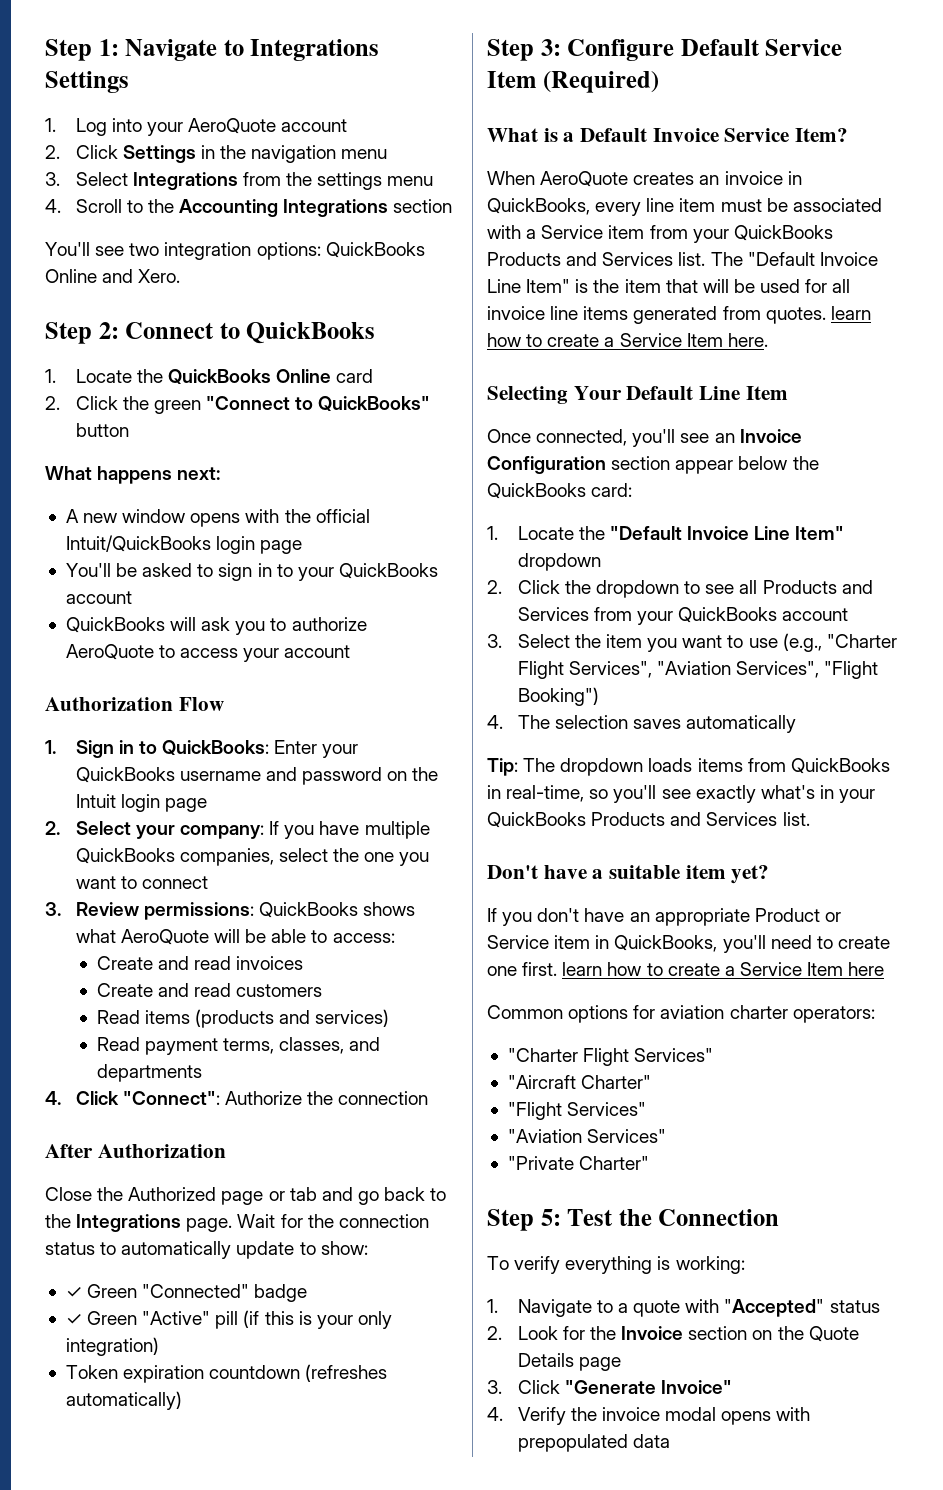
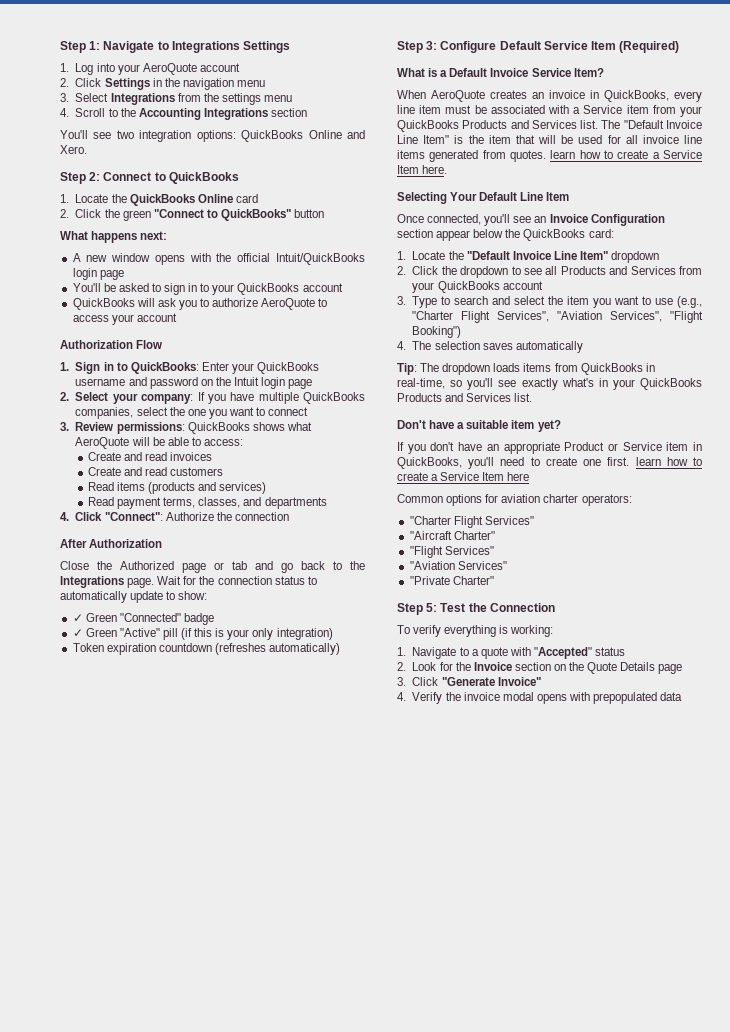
[517,634,570,648] Select -> [412,296,546,308] Type to search and select

